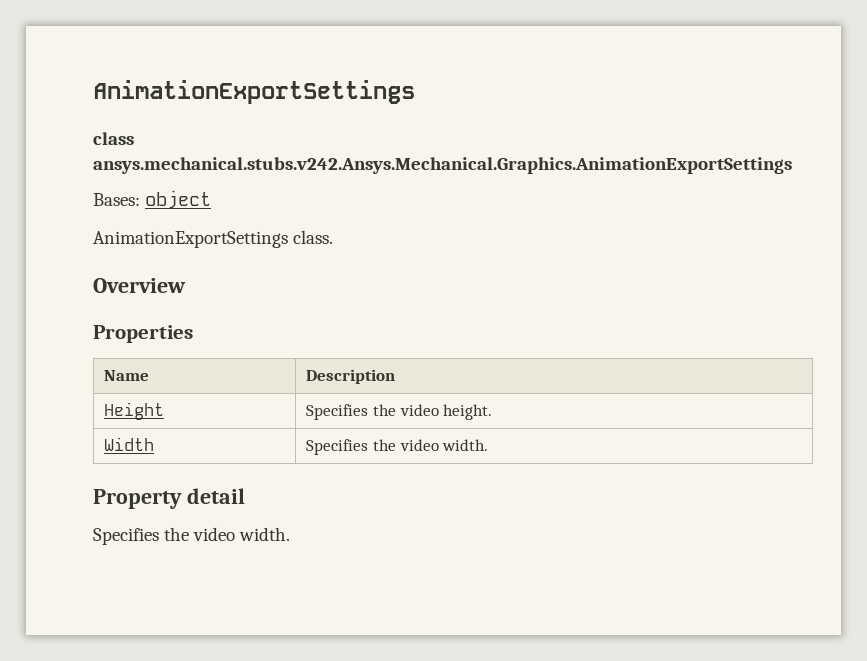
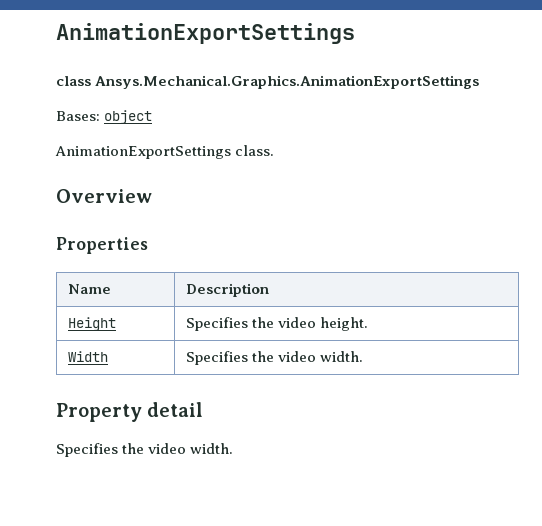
[93,157,792,174] ansys.mechanical.stubs.v242.Ansys.Mechanical.Graphics.AnimationExportSettings -> [95,75,480,89] Ansys.Mechanical.Graphics.AnimationExportSettings

